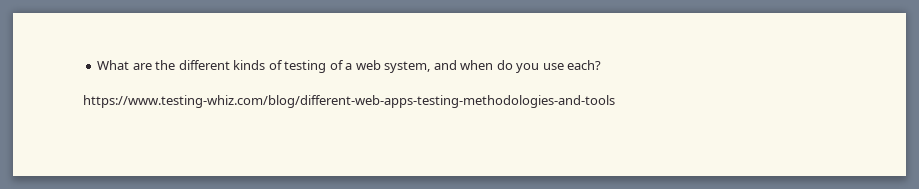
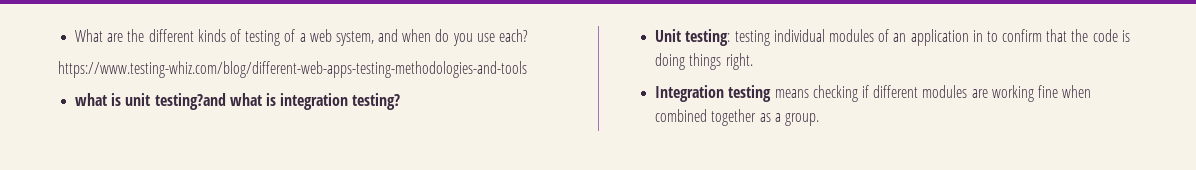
(615, 101) none -> [75,93,401,110] [655,29,1130,46] [655,53,753,70] [655,85,1092,102] [655,109,819,126] // what is unit testing?and what is integration testing? // Unit testing: testing individual modules of an application in to confirm that the code is doing things right. // Integration testing means checking if different modules are working fine when combined together as a group.

